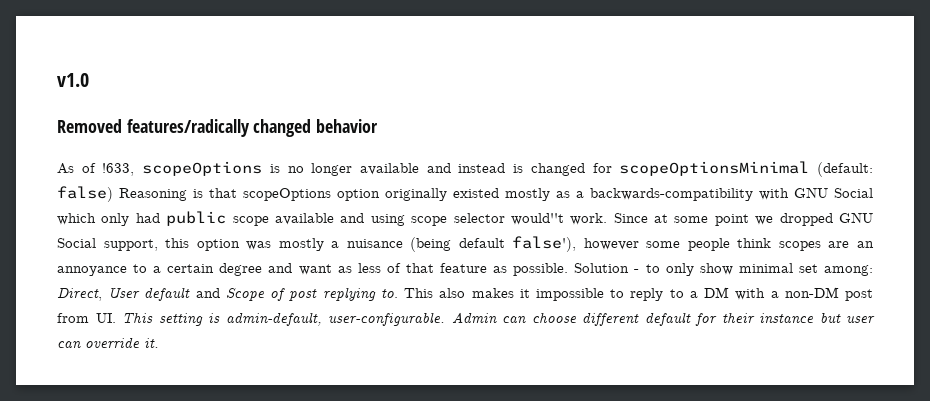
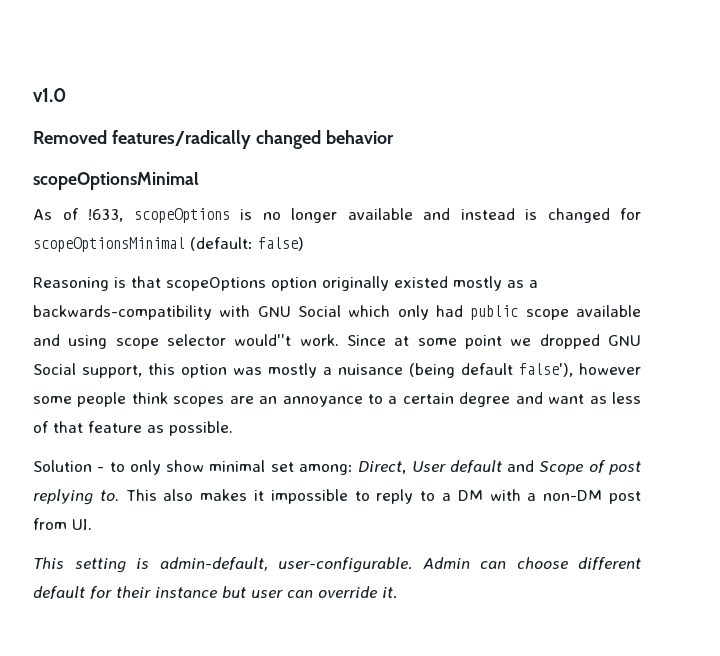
(379, 126) none -> [33,172,199,190] // scopeOptionsMinimal
(113, 194) none -> (304, 244) //
(569, 269) none -> (233, 428) //
(116, 318) none -> (92, 524) //

